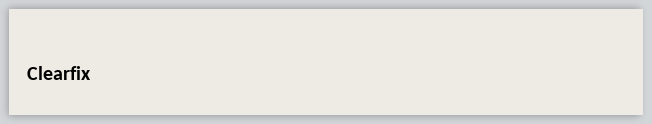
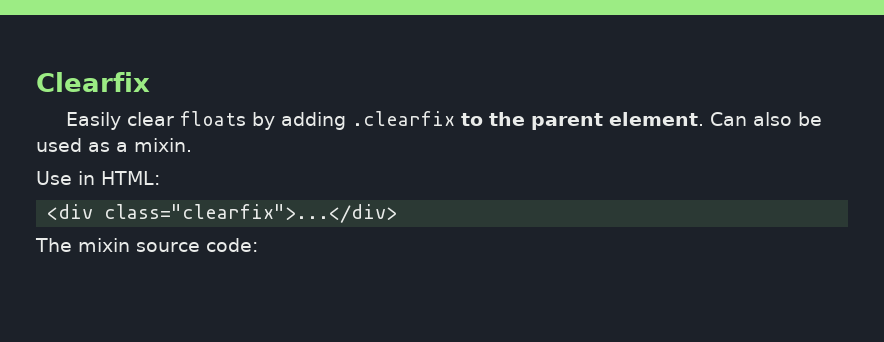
(91, 73) none -> [66,111,823,130] [36,138,192,152] [36,171,160,185] [47,204,398,223] [35,238,258,252] // Easily clear floats by adding .clearfix to the parent element. Can also be used as a mixin. // Use in HTML: // <div class="clearfix">...</div> // The mixin source code:

